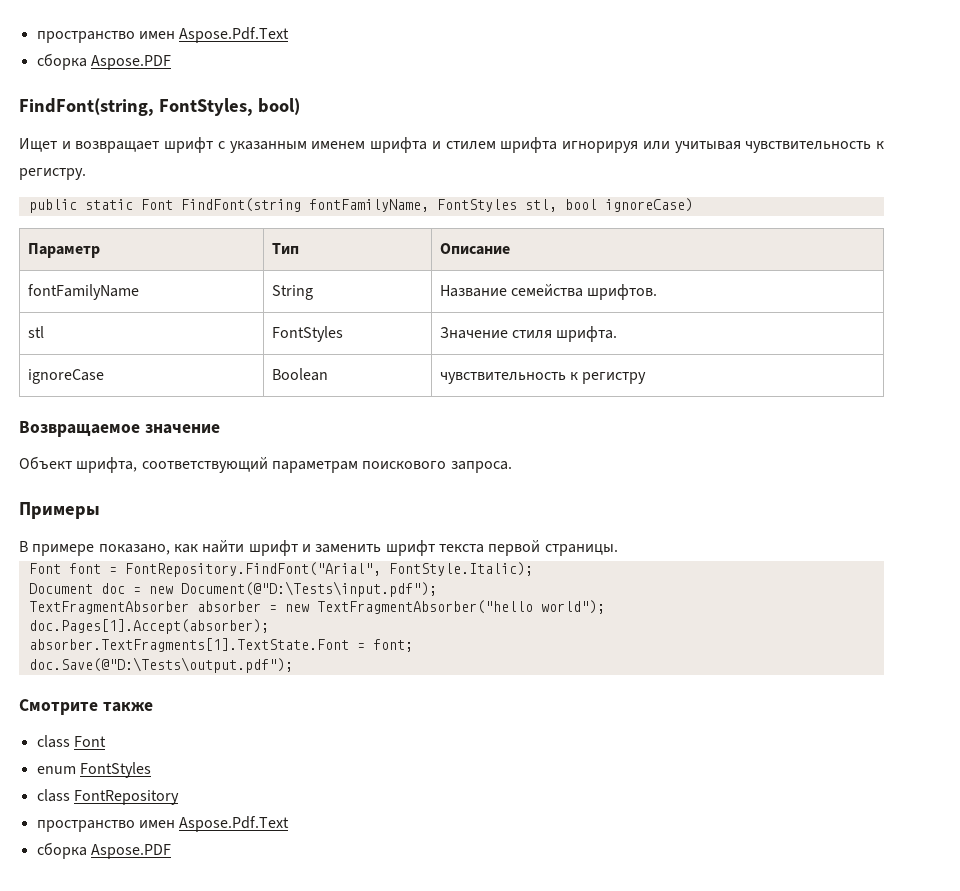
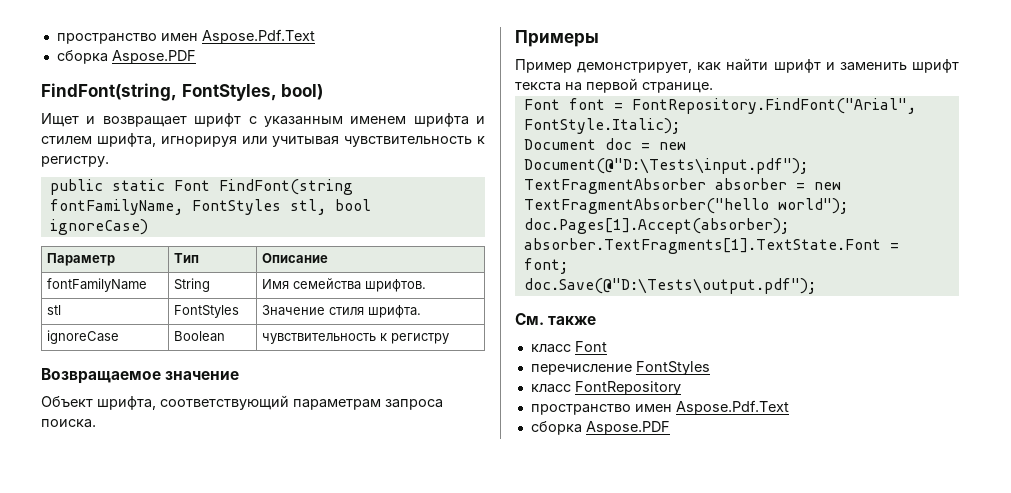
[500,137,558,153] шрифта -> [96,133,156,147] шрифта,
[439,285,507,297] Название -> [262,279,290,289] Имя
[362,461,512,473] поискового запроса. -> [385,399,443,410] [41,419,96,428] запроса поиска.
[19,541,170,556] В примере показано, -> [515,59,693,73] Пример демонстрирует,
[488,540,618,556] первой страницы. -> [565,78,713,93] на первой странице.
[19,699,98,715] Смотрите -> [515,313,544,325] См.
[36,735,70,748] class -> [530,344,571,353] класс
[36,766,76,774] enum -> [530,364,632,375] перечисление
[36,789,70,802] class -> [530,384,571,393] класс

